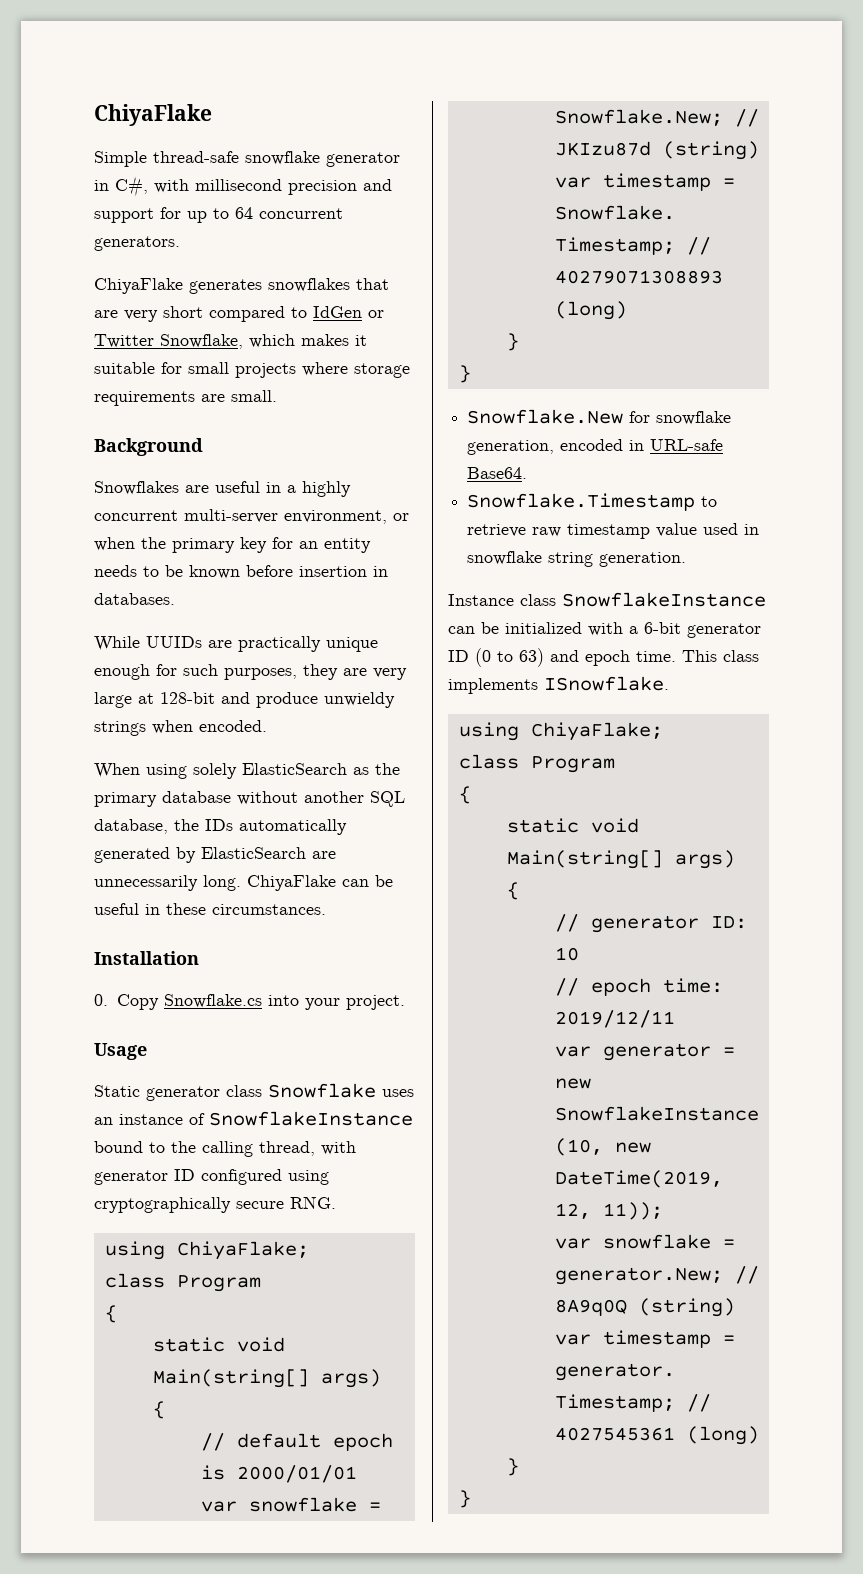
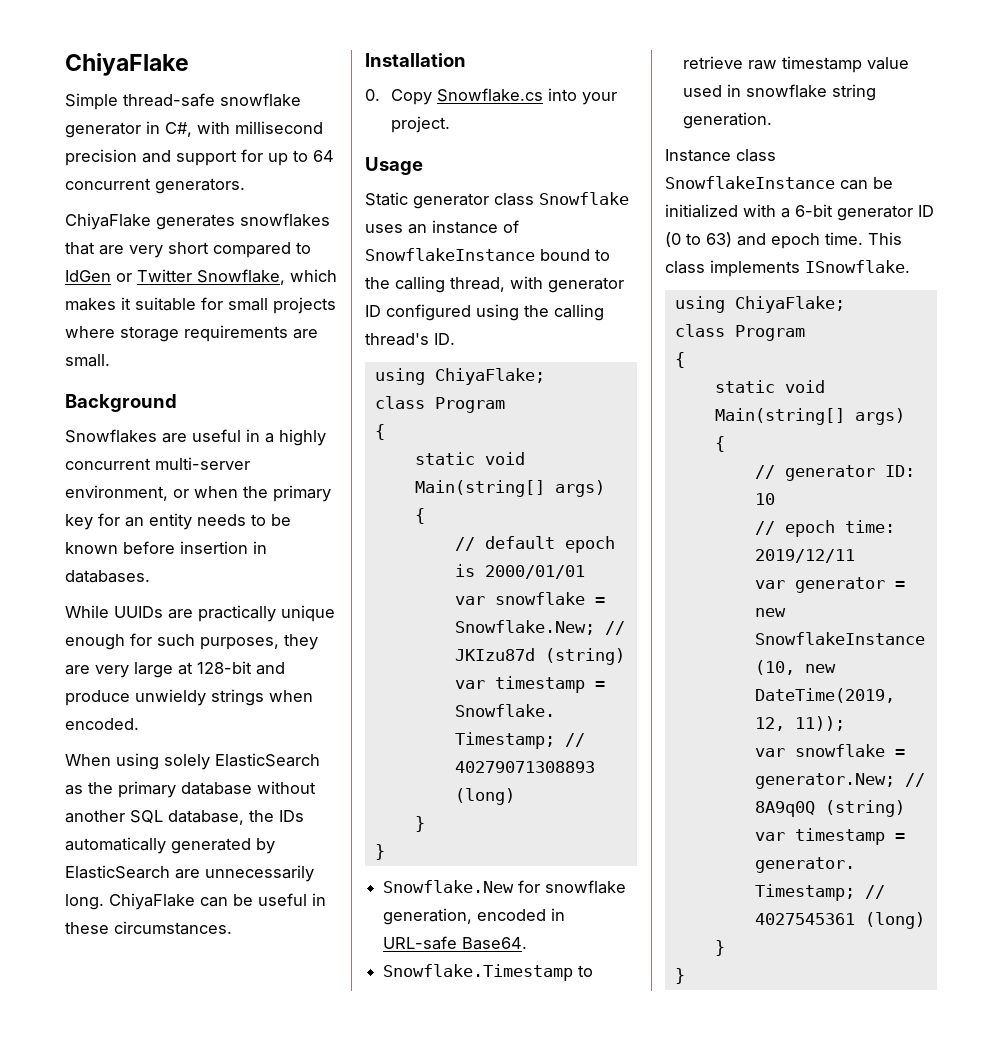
[94,1196,336,1213] cryptographically secure RNG. -> [524,304,604,321] [365,333,455,346] the calling thread's ID.

